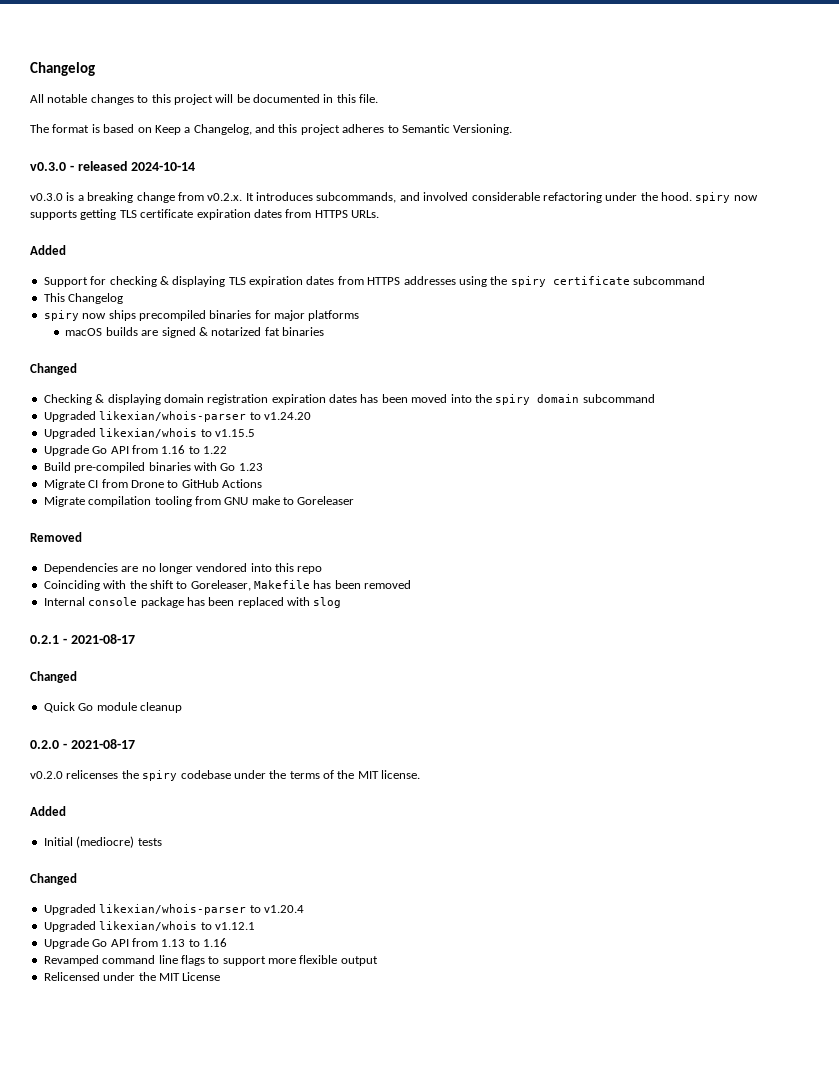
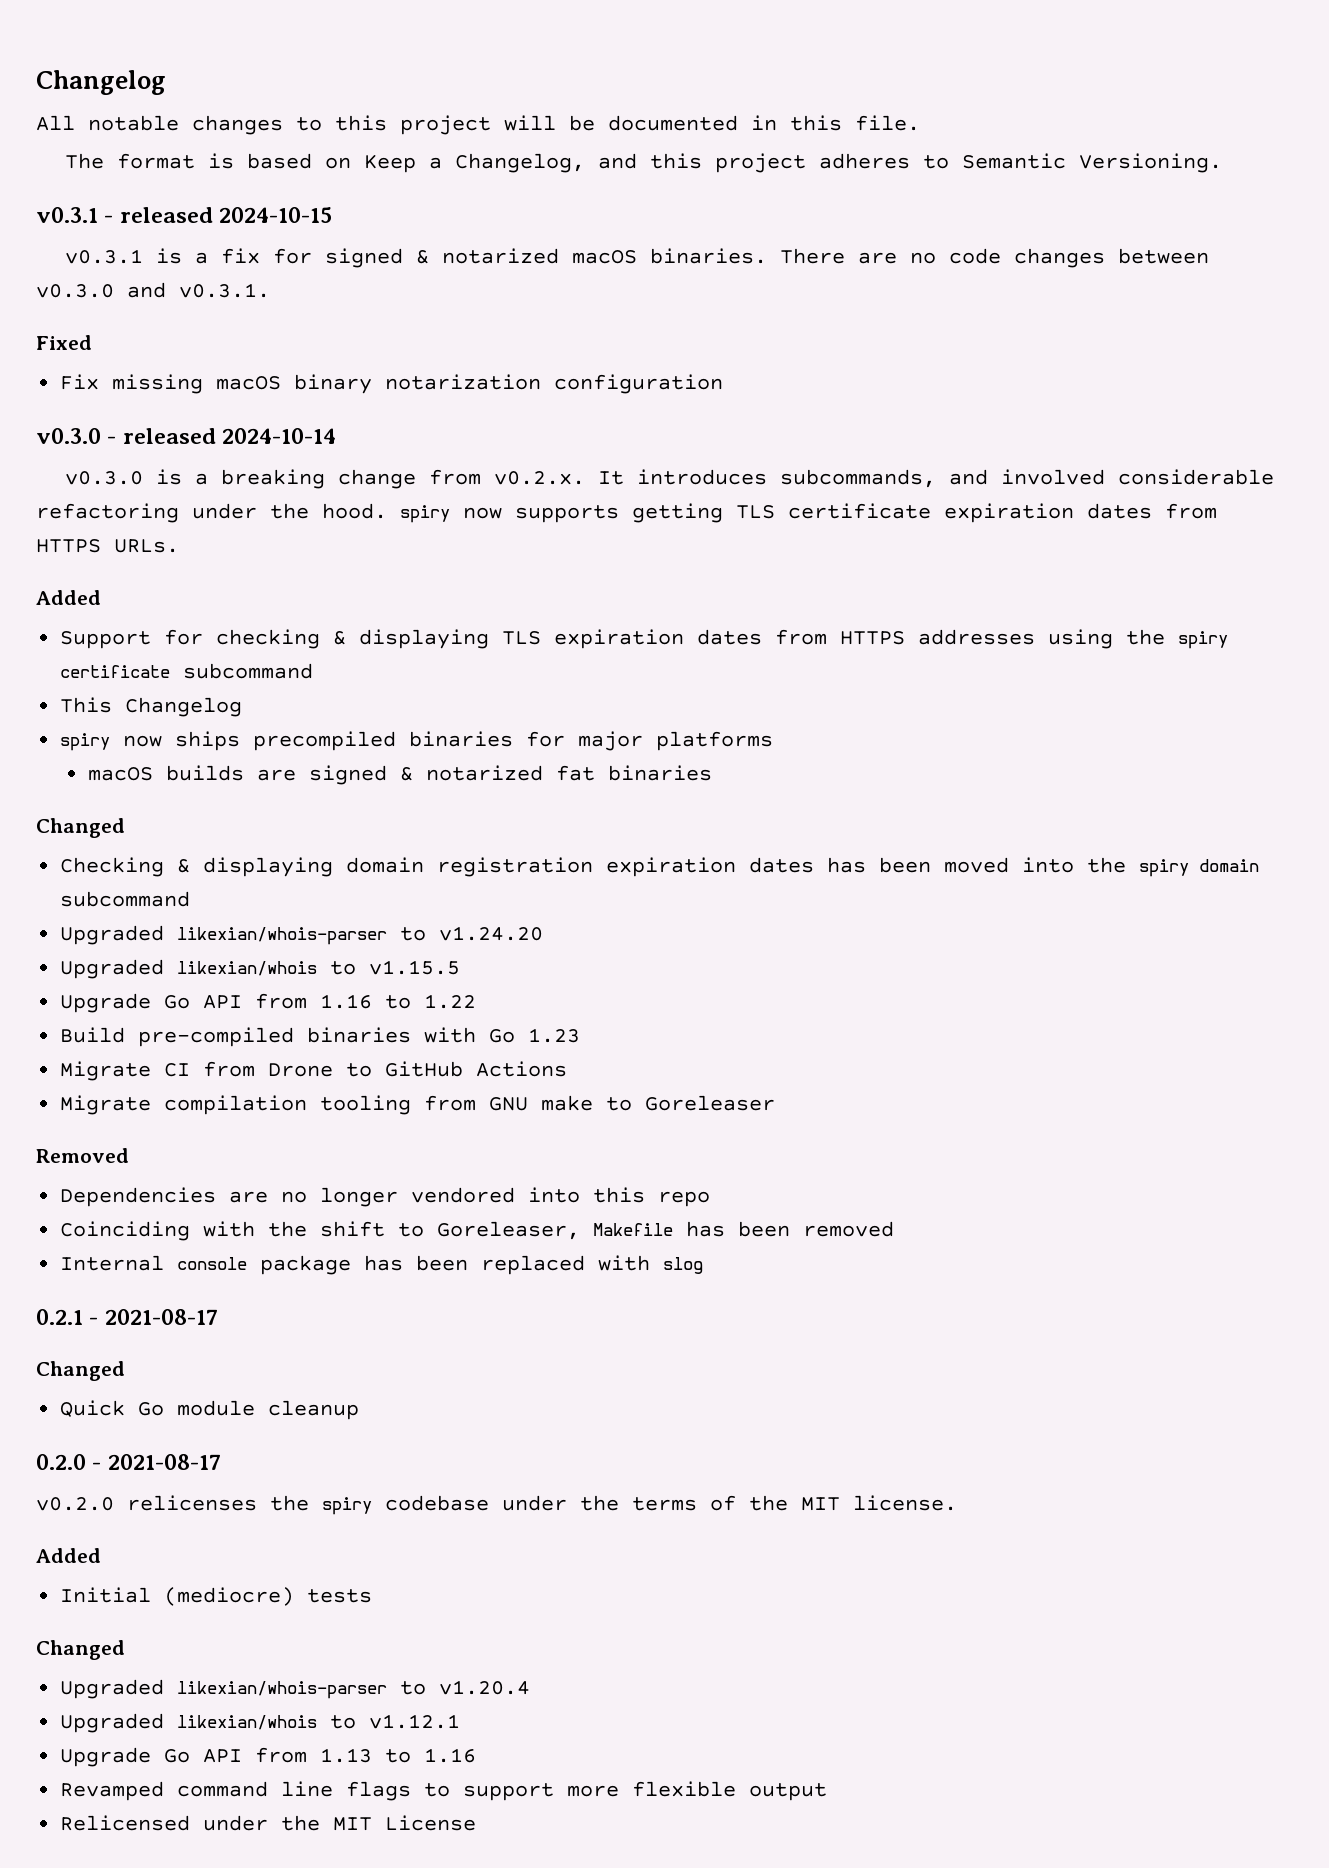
(513, 129) none -> [36,207,333,223] [65,248,1210,268] [36,282,270,298] [36,335,92,350] [60,374,724,394] // v0.3.1 - released 2024-10-15 // v0.3.1 is a fix for signed & notarized macOS binaries. There are no code changes between v0.3.0 and v0.3.1. // Fixed // Fix missing macOS binary notarization configuration

